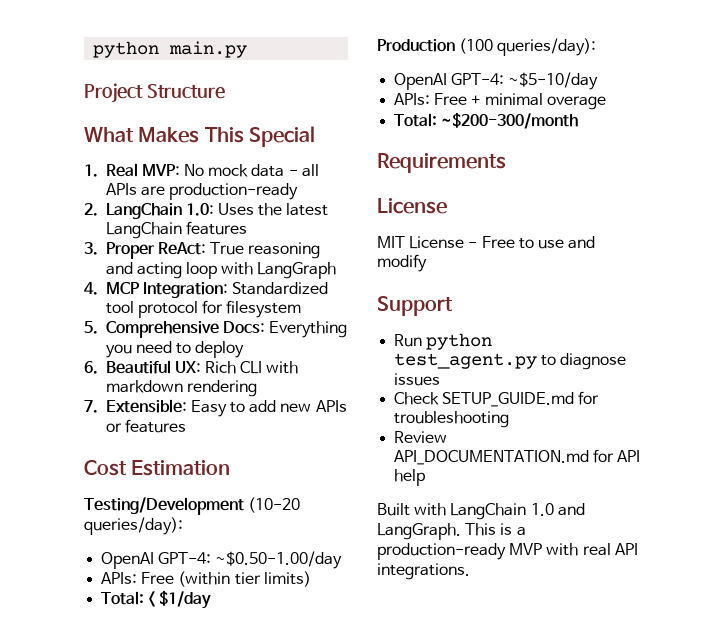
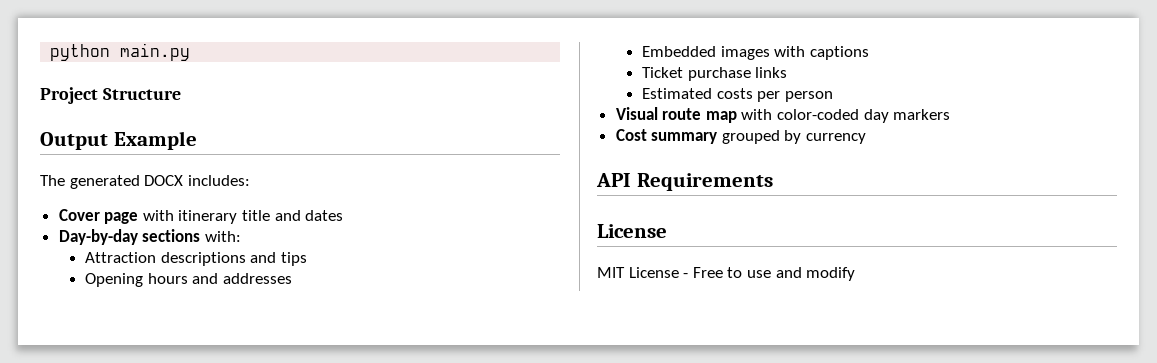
[84,126,315,147] [84,163,319,177] [105,183,299,200] [84,203,329,219] [105,221,247,239] [84,242,321,259] [105,262,337,279] [84,282,329,298] [105,300,302,318] [84,321,348,338] [105,341,245,358] [84,360,299,374] [105,380,257,397] [84,399,347,417] [105,419,186,433] [84,460,231,476] [84,497,301,515] [84,517,183,535] [101,551,343,569] [101,571,311,587] [101,590,212,609] [377,38,597,56] [394,72,599,90] [394,93,606,110] [394,112,579,129] What Makes This Special // 1. Real MVP: No mock data - all APIs are production-ready // 2. LangChain 1.0: Uses the latest LangChain features // 3. Proper ReAct: True reasoning and acting loop with LangGraph // 4. MCP Integration: Standardized tool protocol for filesystem // 5. Comprehensive Docs: Everything you need to deploy // 6. Beautiful UX: Rich CLI with markdown rendering // 7. Extensible: Easy to add new APIs or features // Cost Estimation // Testing/Development (10-20 queries/day): // OpenAI GPT-4: ~$0.50-1.00/day // APIs: Free (within tier limits) // Total: < $1/day // Production (100 queries/day): // OpenAI GPT-4: ~$5-10/day // APIs: Free + minimal overage // Total: ~$200-300/month // -> [40,131,197,150] [40,175,250,189] [58,209,344,224] [58,229,241,245] [84,252,307,266] [84,273,292,287] [641,46,869,60] [641,67,788,81] [641,88,833,102] [615,107,951,123] [615,129,867,144] [596,173,631,187] Output Example // The generated DOCX includes: // Cover page with itinerary title and dates // Day-by-day sections with: // Attraction descriptions and tips // Opening hours and addresses // Embedded images with captions // Ticket purchase links // Estimated costs per person // Visual route map with color-coded day markers // Cost summary grouped by currency // API
[377,296,453,316] [394,333,493,350] [394,353,627,370] [394,373,441,386] [394,391,600,407] [394,411,510,428] [394,431,448,443] [394,449,641,465] [394,469,426,486] [377,503,585,520] [377,523,526,540] [377,543,638,560] [377,563,470,580] // Support // Run python test_agent.py to diagnose issues // Check SETUP_GUIDE.md for troubleshooting // Review API_DOCUMENTATION.md for API help // Built with LangChain 1.0 and LangGraph. This is a production-ready MVP with real API integrations. -> (856, 274) none

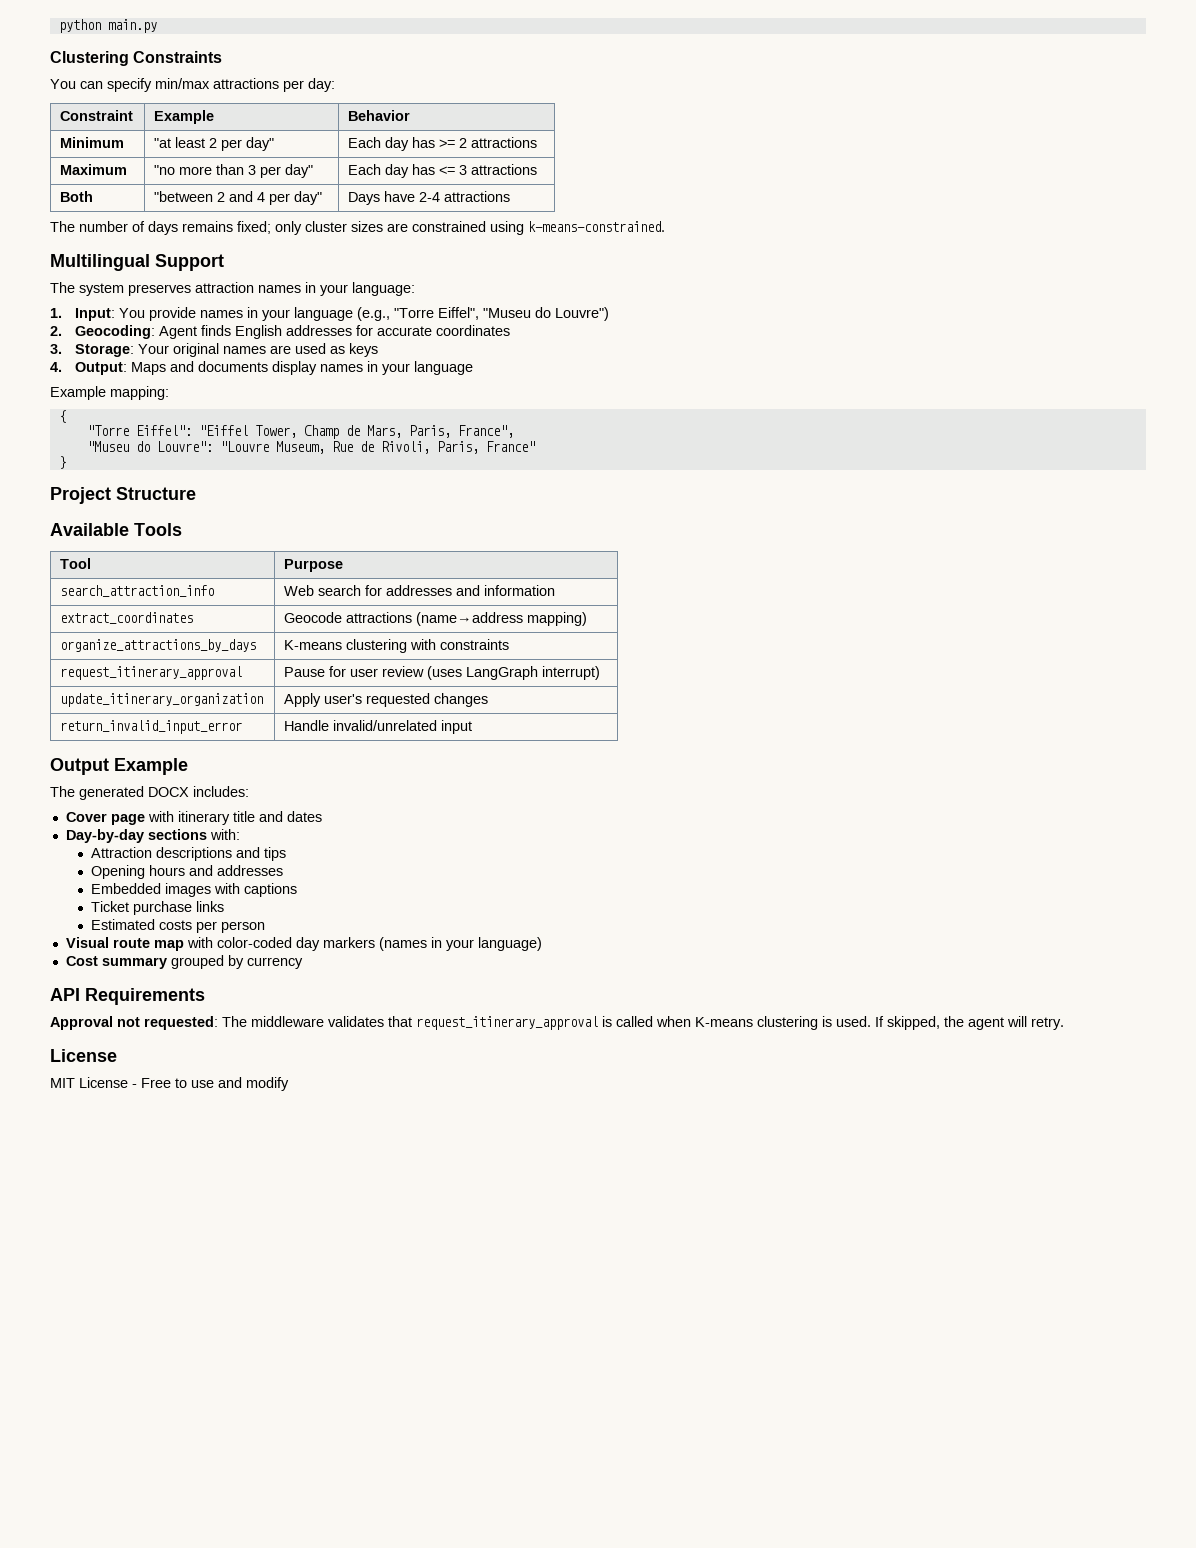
[40,87,181,104] Project Structure -> [50,51,223,66] [50,78,335,92] [60,110,134,121] [154,110,215,124] [348,110,411,121] [60,137,125,148] [154,137,275,151] [348,137,538,151] [60,164,128,175] [154,164,314,178] [348,164,538,178] [60,191,94,202] [154,191,323,205] [348,191,511,205] [50,221,665,235] [50,254,224,271] [50,282,415,296] [50,307,610,321] [50,325,511,339] [50,343,379,357] [50,361,474,375] [50,386,169,400] [58,410,66,423] [86,425,514,439] [86,441,535,454] [58,456,66,469] [50,487,196,504] [50,523,182,536] [60,558,92,569] [284,559,344,572] [60,585,215,597] [284,585,556,596] [60,612,194,624] [284,612,588,626] [60,639,257,652] [284,639,510,653] [60,666,243,680] [284,666,601,680] [60,693,264,707] [284,693,489,707] [60,720,243,734] [284,720,473,734] Clustering Constraints // You can specify min/max attractions per day: // Constraint | Example | Behavior // Minimum | "at least 2 per day" | Each day has >= 2 attractions // Maximum | "no more than 3 per day" | Each day has <= 3 attractions // Both | "between 2 and 4 per day" | Days have 2-4 attractions // The number of days remains fixed; only cluster sizes are constrained using k-means-constrained. // Multilingual Support // The system preserves attraction names in your language: // 1. Input: You provide names in your language (e.g., "Torre Eiffel", "Museu do Louvre") // 2. Geocoding: Agent finds English addresses for accurate coordinates // 3. Storage: Your original names are used as keys // 4. Output: Maps and documents display names in your language // Example mapping: // { // "Torre Eiffel": "Eiffel Tower, Champ de Mars, Paris, France", // "Museu do Louvre": "Louvre Museum, Rue de Rivoli, Paris, France" // } // Project Structure // Available Tools // Tool | Purpose // search_attraction_info | Web search for addresses and information // extract_coordinates | Geocode attractions (name→address mapping) // organize_attractions_by_days | K-means clustering with constraints // request_itinerary_approval | Pause for user review (uses LangGraph interrupt) // update_itinerary_organization | Apply user's requested changes // return_invalid_input_error | Handle invalid/unrelated input
(951, 114) none -> [378,937,542,951] (names in your language)
(773, 182) none -> [50,1016,1064,1030] // Approval not requested: The middleware validates that request_itinerary_approval is called when K-means clustering is used. If skipped, the agent will retry.

